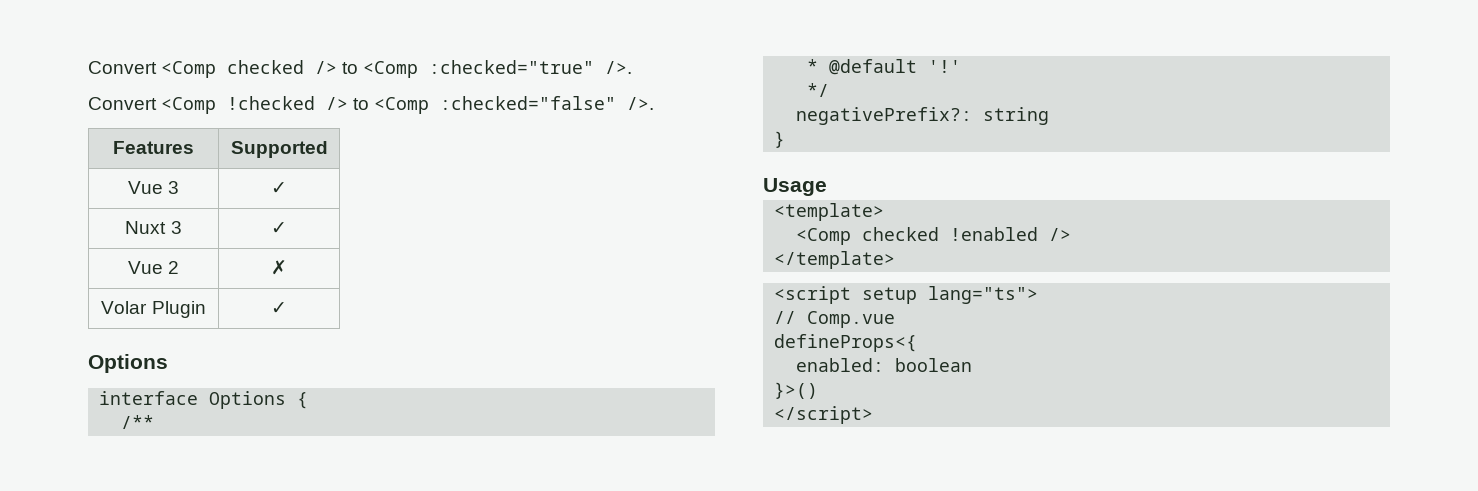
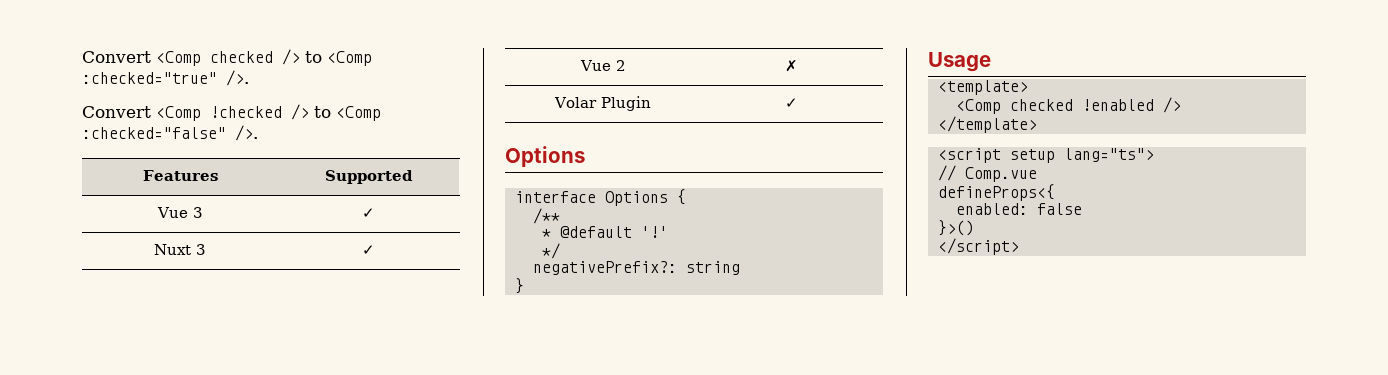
[895,358,973,372] boolean -> [1036,203,1082,215] false

